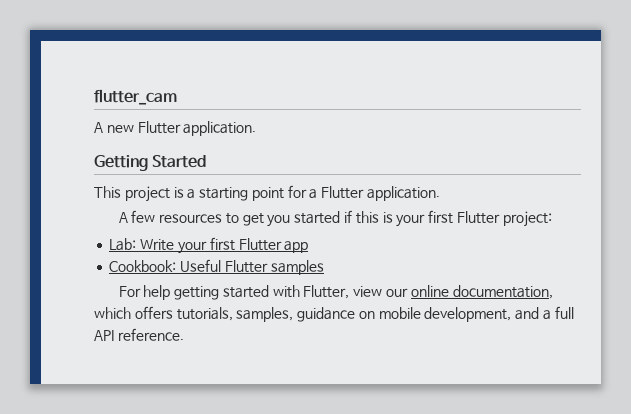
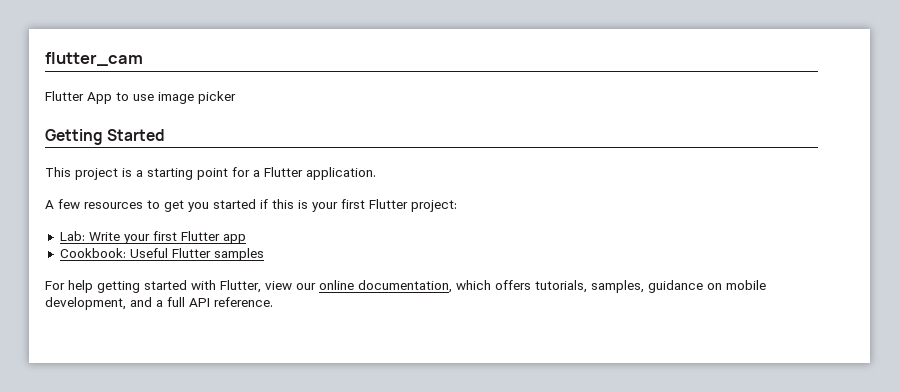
[94,121,257,136] A new Flutter application. -> [45,91,236,104] Flutter App to use image picker

